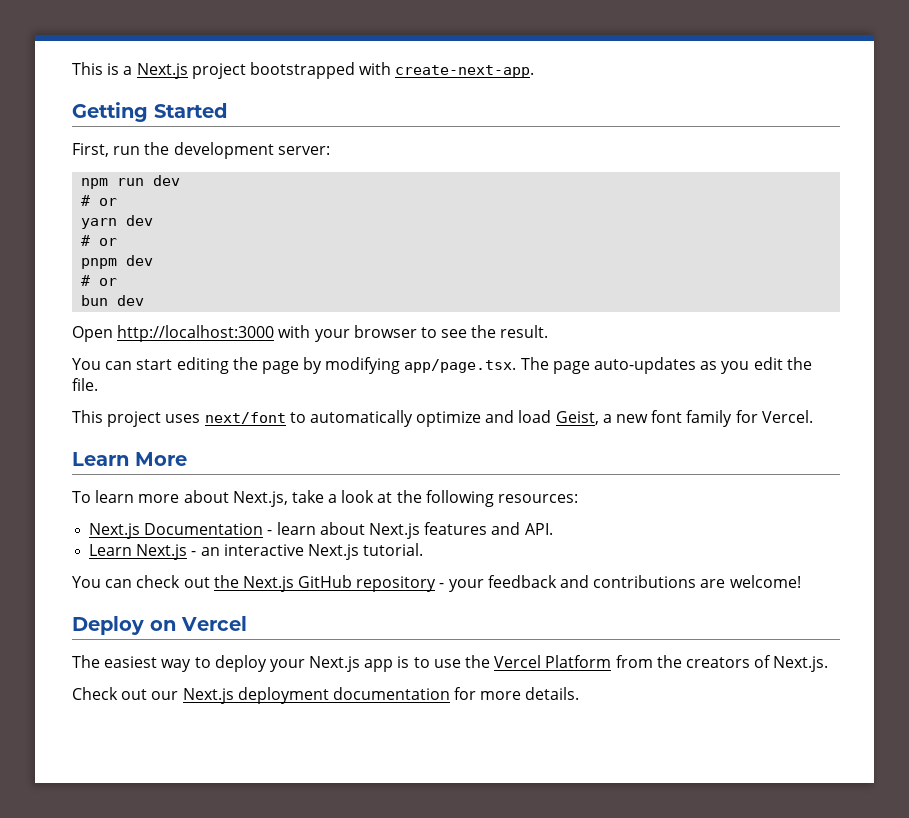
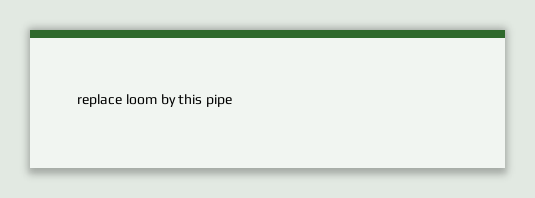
[72,62,535,79] [72,102,228,122] [72,142,330,159] [81,175,181,189] [81,195,118,206] [81,215,154,229] [81,235,118,246] [81,255,154,269] [81,275,118,286] [81,295,145,306] [72,325,549,342] [72,357,812,374] [72,378,98,391] [72,410,813,427] [72,452,187,466] [72,490,579,507] [89,522,553,539] [89,543,424,560] [72,575,801,592] [72,616,247,635] [72,655,829,672] [72,687,580,704] This is a Next.js project bootstrapped with create-next-app. // Getting Started // First, run the development server: // npm run dev // # or // yarn dev // # or // pnpm dev // # or // bun dev // Open http://localhost:3000 with your browser to see the result. // You can start editing the page by modifying app/page.tsx. The page auto-updates as you edit the file. // This project uses next/font to automatically optimize and load Geist, a new font family for Vercel. // Learn More // To learn more about Next.js, take a look at the following resources: // Next.js Documentation - learn about Next.js features and API. // Learn Next.js - an interactive Next.js tutorial. // You can check out the Next.js GitHub repository - your feedback and contributions are welcome! // Deploy on Vercel // The easiest way to deploy your Next.js app is to use the Vercel Platform from the creators of Next.js. // Check out our Next.js deployment documentation for more details. -> [77,94,233,107] replace loom by this pipe

